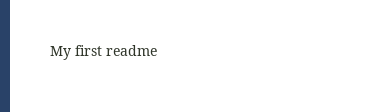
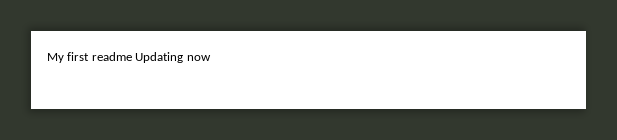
(157, 50) none -> [135,52,211,63] Updating now

